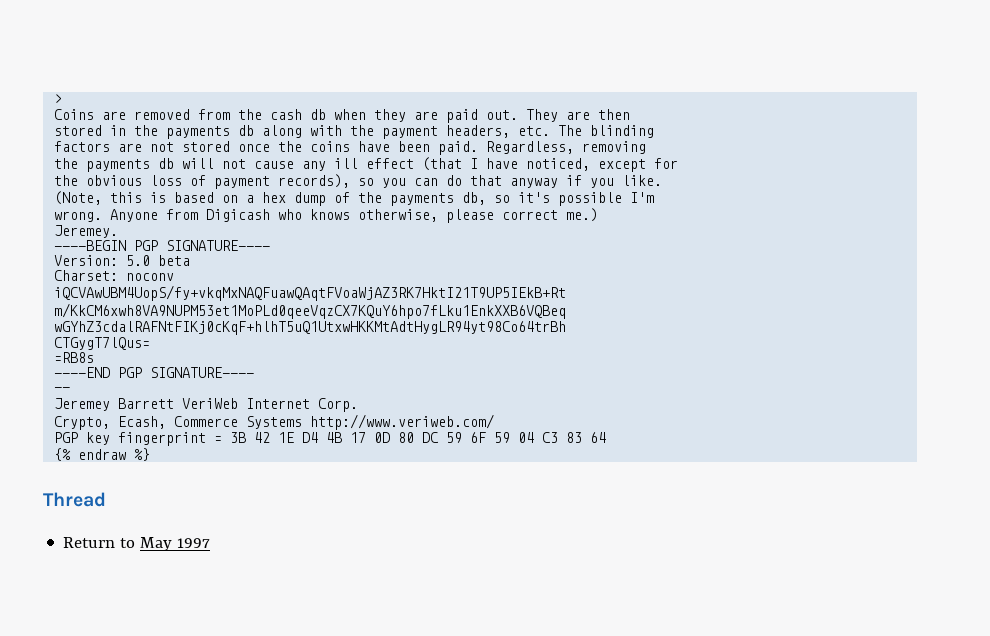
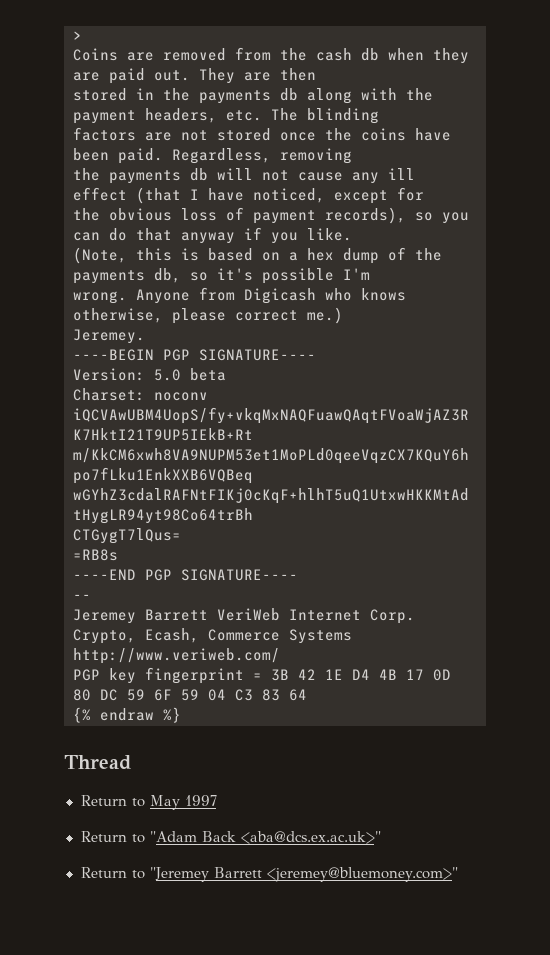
(211, 543) none -> [80,831,381,844] [80,867,459,882] // Return to "Adam Back <aba@dcs.ex.ac.uk>" // Return to "Jeremey Barrett <jeremey@bluemoney.com>"

